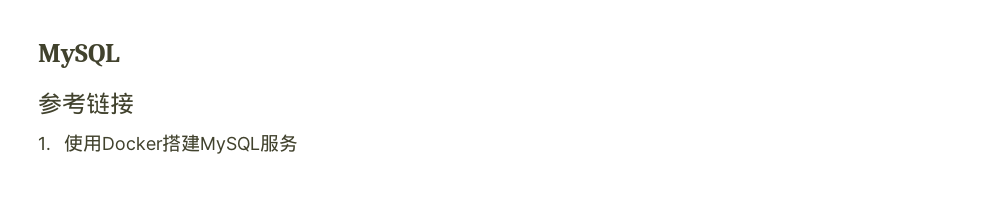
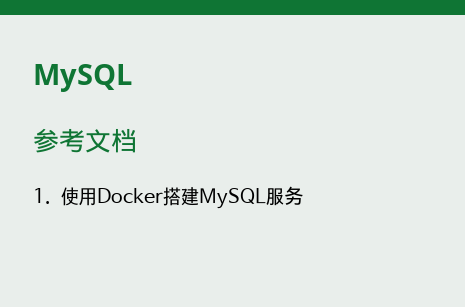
[86,92,134,115] 链接 -> [85,128,137,153] 文档

